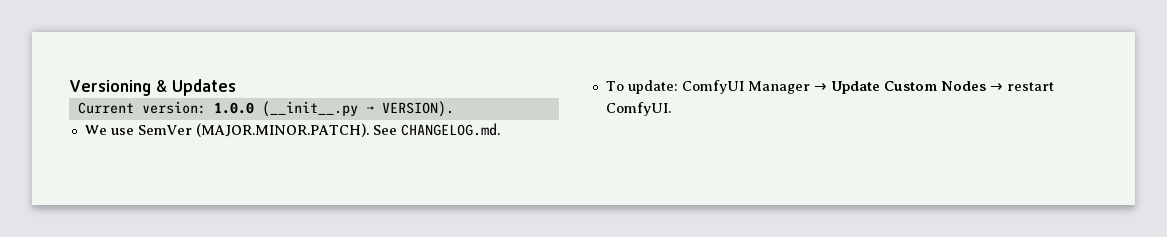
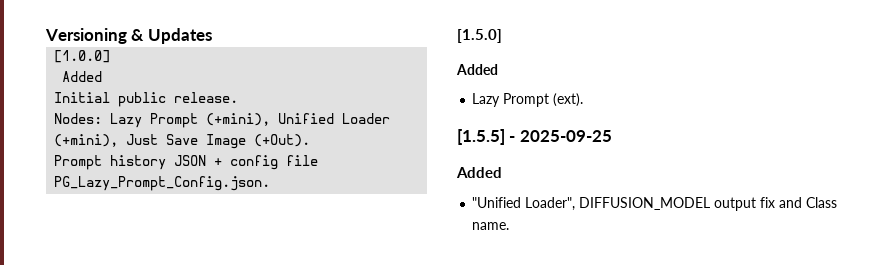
[77,101,454,117] [84,123,500,137] [605,80,1054,94] [605,102,671,116] Current version: 1.0.0 (__init__.py → VERSION). // We use SemVer (MAJOR.MINOR.PATCH). See CHANGELOG.md. // To update: ComfyUI Manager → Update Custom Nodes → restart ComfyUI. -> [54,50,111,63] [62,71,103,82] [54,92,239,107] [54,113,391,128] [54,134,311,149] [54,155,319,170] [54,176,271,191] [457,29,502,43] [456,64,498,75] [472,93,584,107] [457,129,612,145] [456,167,502,178] [472,197,838,211] [472,222,510,230] [1.0.0] // Added // Initial public release. // Nodes: Lazy Prompt (+mini), Unified Loader (+mini), Just Save Image (+Out). // Prompt history JSON + config file PG_Lazy_Prompt_Config.json. // [1.5.0] // Added // Lazy Prompt (ext). // [1.5.5] - 2025-09-25 // Added // "Unified Loader", DIFFUSION_MODEL output fix and Class name.

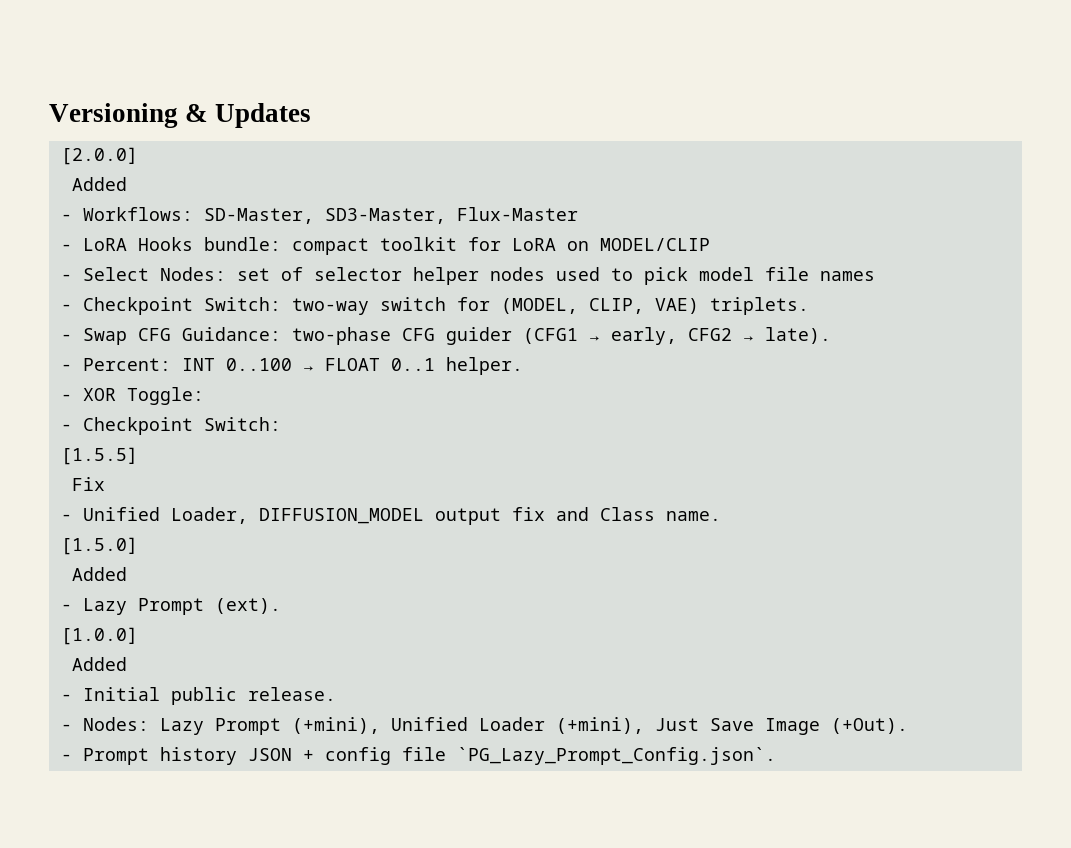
(212, 36) none -> [61,147,138,165] [72,177,127,191] [61,207,578,224] [61,237,710,255] [61,267,875,285] [61,297,809,315] [61,327,831,345] [61,357,523,375] [61,387,204,405] [61,417,281,435] [61,447,138,465] [72,477,105,491] [61,507,721,525] [61,537,138,555] [72,567,127,581] [61,598,281,615] // [2.0.0] // Added // - Workflows: SD-Master, SD3-Master, Flux-Master // - LoRA Hooks bundle: compact toolkit for LoRA on MODEL/CLIP // - Select Nodes: set of selector helper nodes used to pick model file names // - Checkpoint Switch: two‑way switch for (MODEL, CLIP, VAE) triplets. // - Swap CFG Guidance: two‑phase CFG guider (CFG1 → early, CFG2 → late). // - Percent: INT 0..100 → FLOAT 0..1 helper. // - XOR Toggle: // - Checkpoint Switch: // [1.5.5] // Fix // - Unified Loader, DIFFUSION_MODEL output fix and Class name. // [1.5.0] // Added // - Lazy Prompt (ext).
(103, 76) none -> [61,694,72,701] -
(239, 97) none -> [61,724,72,731] -
(311, 140) none -> [61,754,72,761] -
[54,176,271,191] [457,29,502,43] [456,64,498,75] [472,93,584,107] [457,129,612,145] [456,167,502,178] [472,197,838,211] [472,222,510,230] PG_Lazy_Prompt_Config.json. // [1.5.0] // Added // Lazy Prompt (ext). // [1.5.5] - 2025-09-25 // Added // "Unified Loader", DIFFUSION_MODEL output fix and Class name. -> [457,747,776,765] `PG_Lazy_Prompt_Config.json`.

